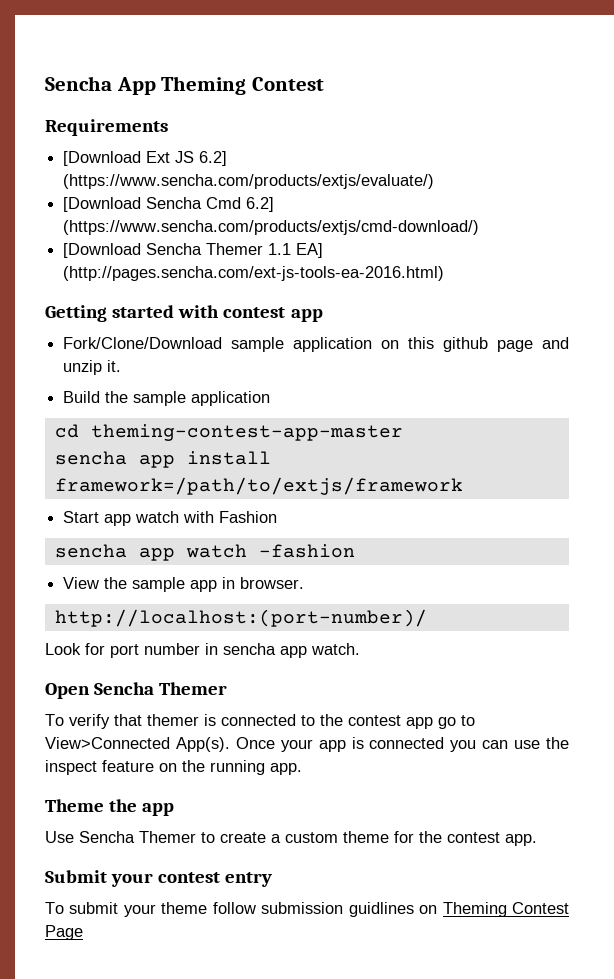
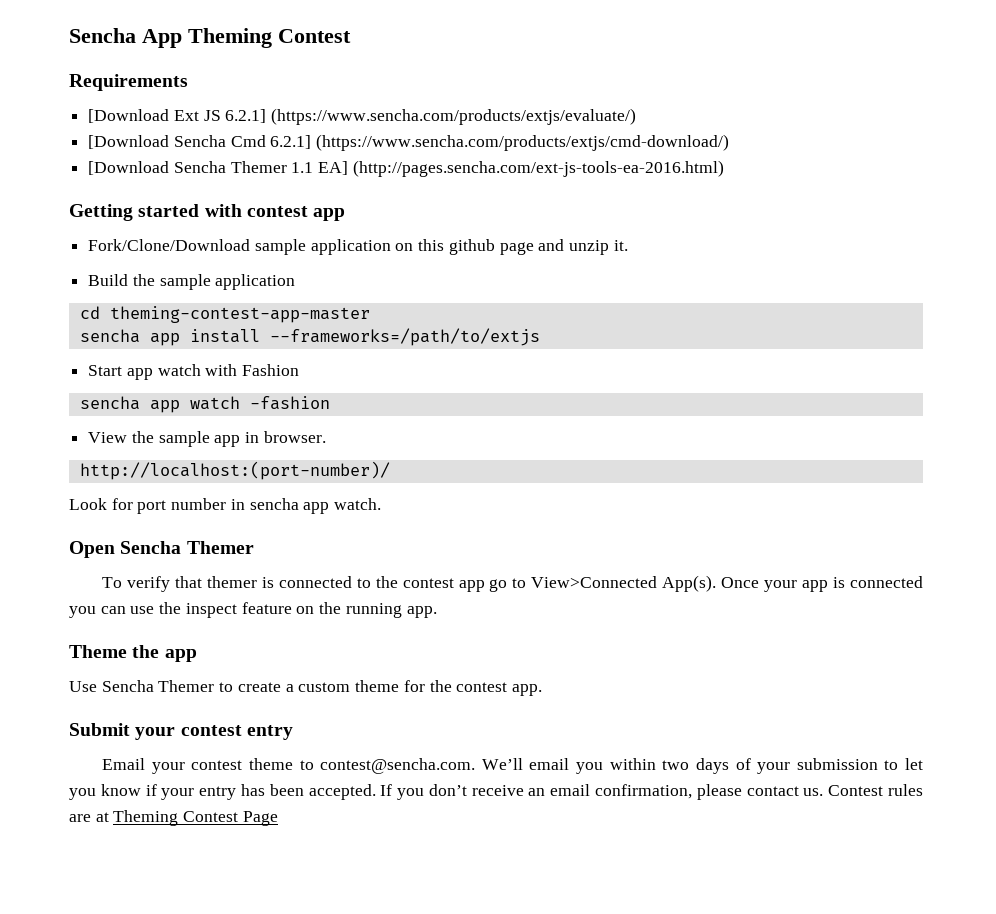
[199,151,228,166] 6.2] -> [225,109,267,123] 6.2.1]
[246,197,275,212] 6.2] -> [270,135,312,149] 6.2.1]
[54,477,463,495] framework=/path/to/extjs/framework -> [269,328,540,346] --frameworks=/path/to/extjs
[45,902,438,917] To submit your theme follow submission guidlines on -> [102,758,923,774] [69,784,923,800] [69,812,109,822] Email your contest theme to contest@sencha.com. We’ll email you within two days of your submission to let you know if your entry has been accepted. If you don’t receive an email confirmation, please contact us. Contest rules are at

